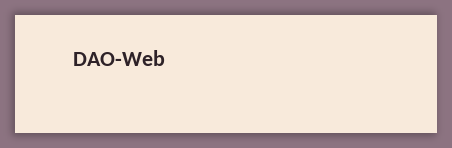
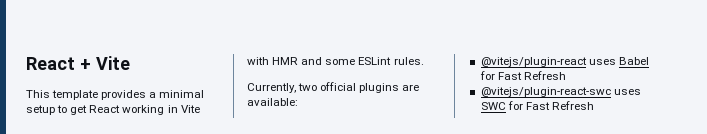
[73,50,165,66] DAO-Web -> [26,56,130,70] [26,90,205,100] [26,105,200,115] [247,57,424,65] [247,82,420,93] [247,98,298,106] [480,57,649,67] [479,71,566,80] [480,87,641,97] [480,101,594,110] React + Vite // This template provides a minimal setup to get React working in Vite with HMR and some ESLint rules. // Currently, two official plugins are available: // @vitejs/plugin-react uses Babel for Fast Refresh // @vitejs/plugin-react-swc uses SWC for Fast Refresh

